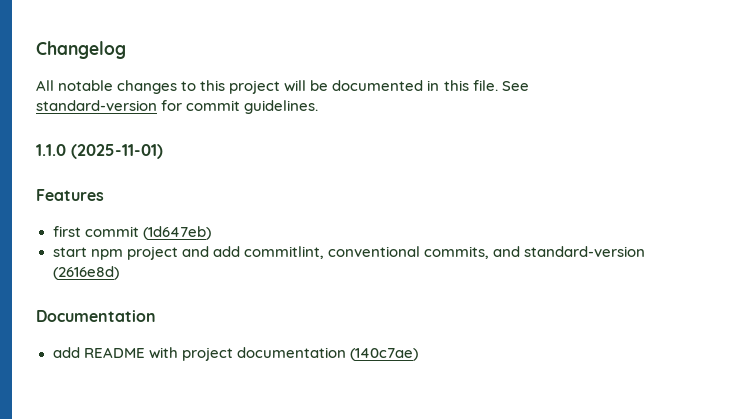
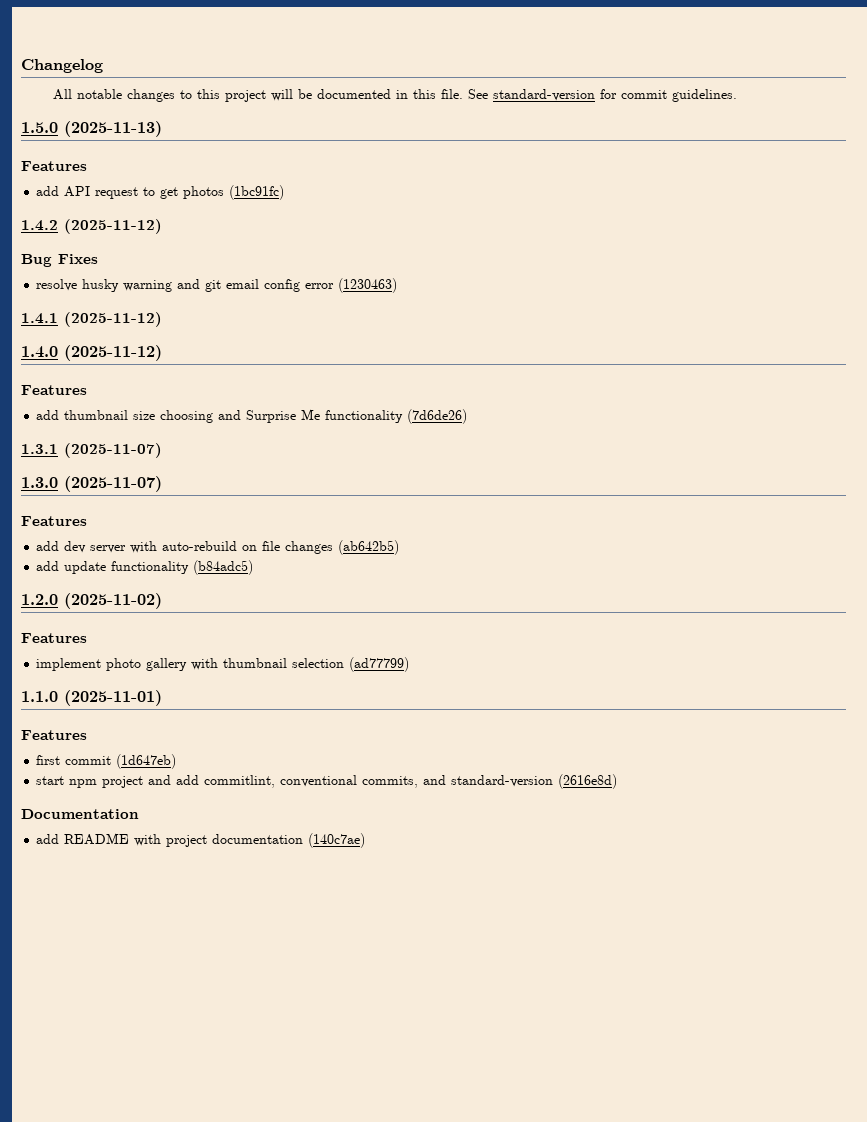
(319, 107) none -> [21,121,162,137] [21,161,87,171] [36,185,285,200] [21,219,162,234] [21,254,98,267] [36,278,398,293] [21,312,162,327] [21,345,162,361] [21,385,87,395] [36,409,468,424] [21,443,162,458] [21,476,162,492] [21,516,87,526] [36,540,400,555] [36,560,254,575] [21,593,162,609] [21,633,87,643] [36,657,410,672] // 1.5.0 (2025-11-13) // Features // add API request to get photos (1bc91fc) // 1.4.2 (2025-11-12) // Bug Fixes // resolve husky warning and git email config error (1230463) // 1.4.1 (2025-11-12) // 1.4.0 (2025-11-12) // Features // add thumbnail size choosing and Surprise Me functionality (7d6de26) // 1.3.1 (2025-11-07) // 1.3.0 (2025-11-07) // Features // add dev server with auto-rebuild on file changes (ab642b5) // add update functionality (b84adc5) // 1.2.0 (2025-11-02) // Features // implement photo gallery with thumbnail selection (ad77799)

